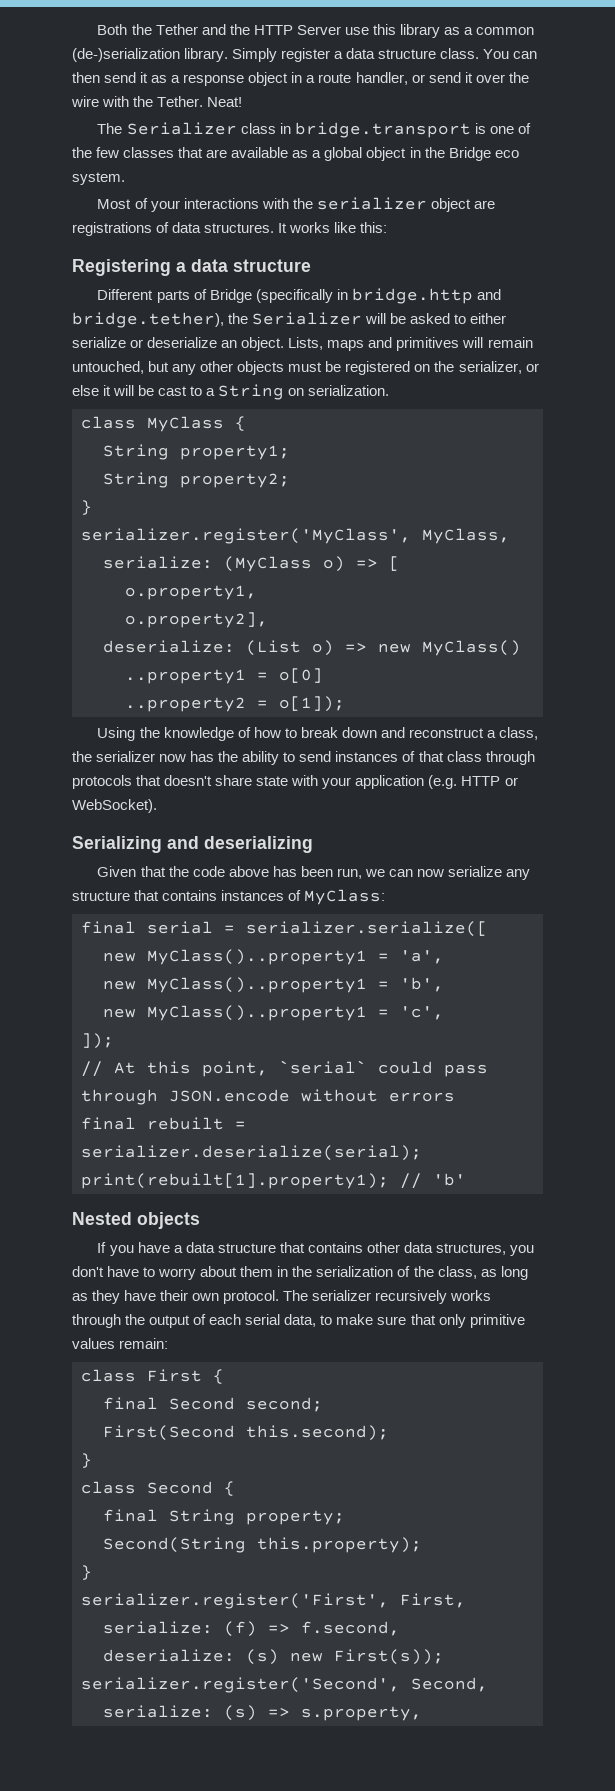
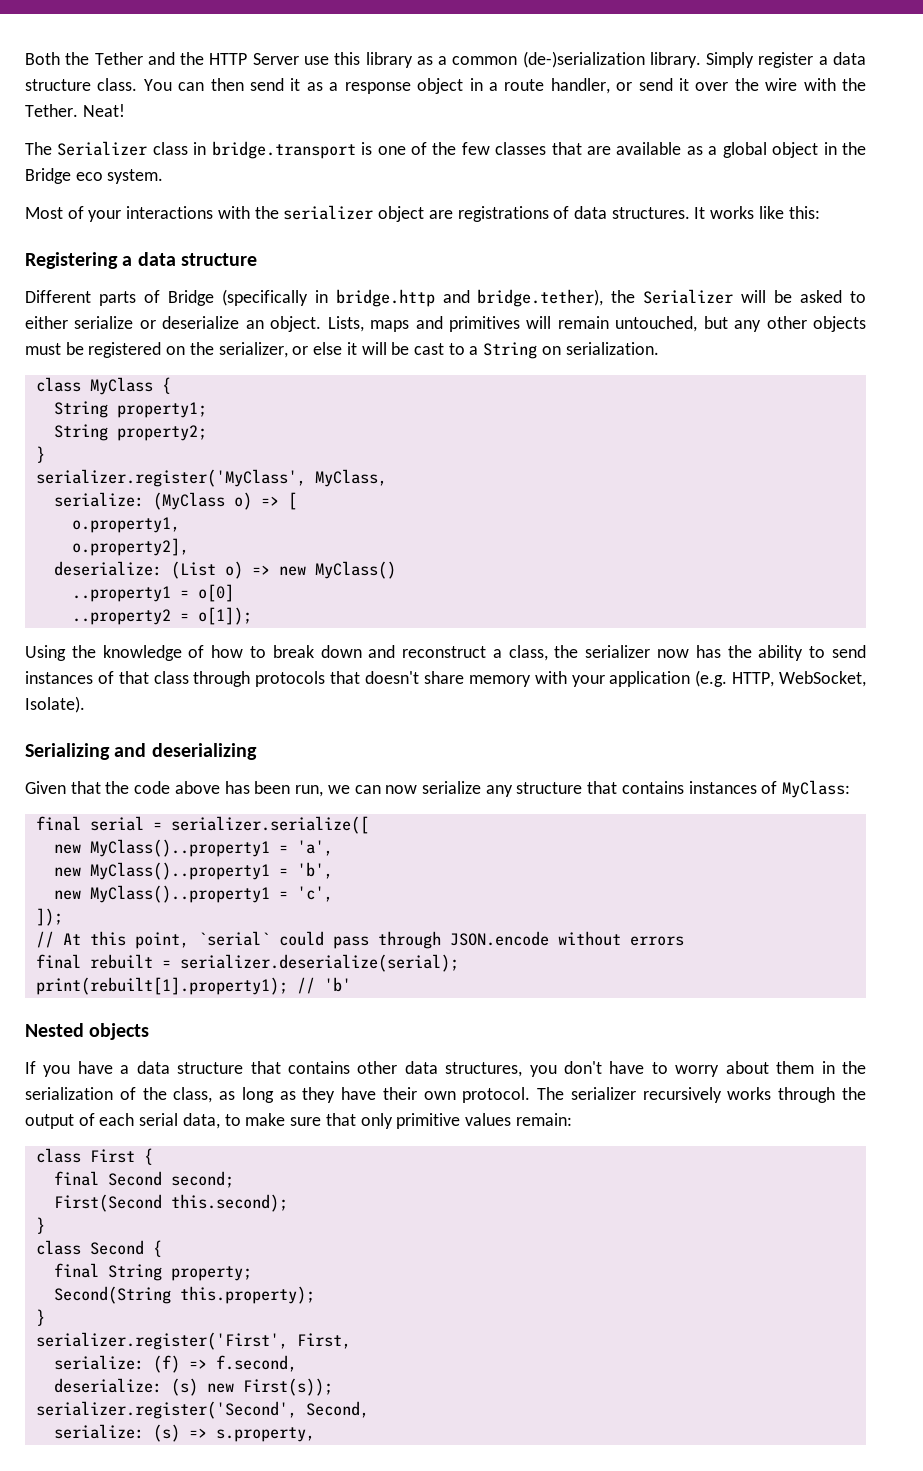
[256,776,289,786] state -> [468,675,531,687] memory
[461,776,518,786] [72,799,157,813] HTTP or WebSocket). -> [732,671,867,687] [25,696,85,713] HTTP, WebSocket, Isolate).

